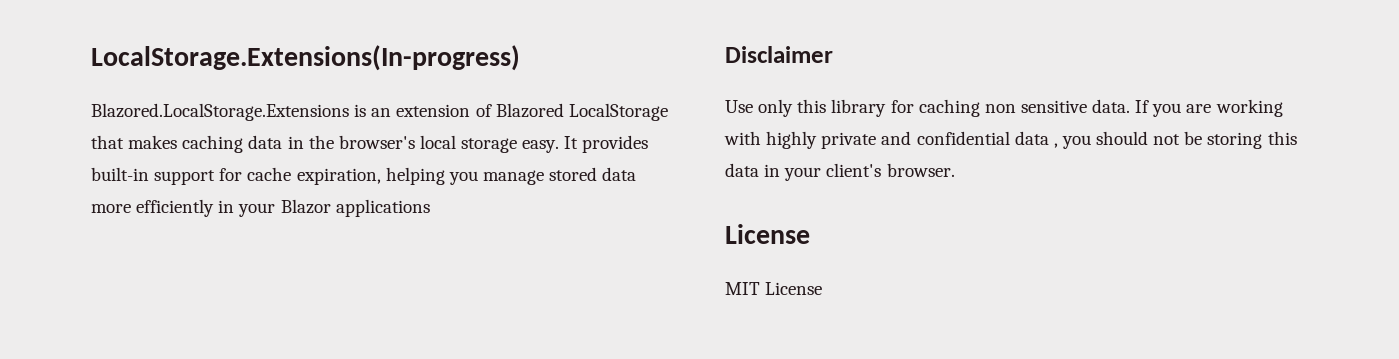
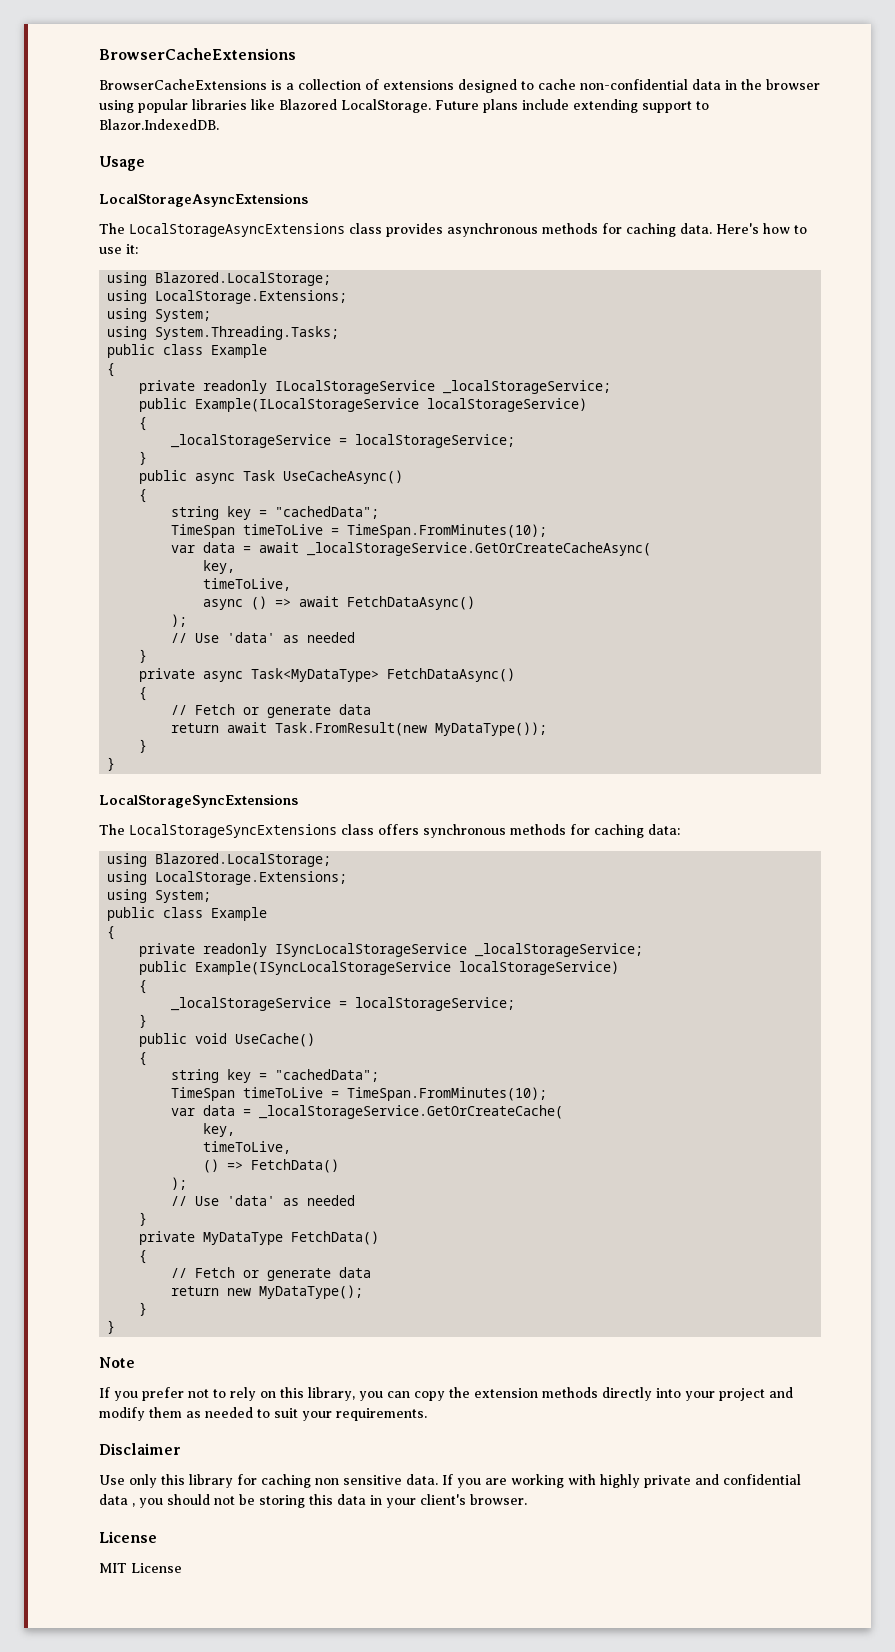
[91,45,520,71] [91,103,668,121] [91,135,649,153] [91,167,637,185] [91,199,430,217] LocalStorage.Extensions(In-progress) // Blazored.LocalStorage.Extensions is an extension of Blazored LocalStorage that makes caching data in the browser's local storage easy. It provides built-in support for cache expiration, helping you manage stored data more efficiently in your Blazor applications -> [99,48,296,60] [99,79,820,93] [99,99,709,113] [99,119,219,130] [99,156,145,171] [99,193,308,207] [99,223,807,237] [99,244,138,254] [107,272,332,286] [107,290,348,304] [107,308,212,322] [107,326,340,340] [107,344,268,358] [107,363,116,377] [139,380,612,394] [139,398,588,412] [139,417,148,431] [171,434,516,448] [139,451,148,465] [139,470,404,484] [139,489,148,503] [171,506,380,520] [171,524,548,538] [171,542,652,556] [203,560,236,574] [203,578,292,591] [203,596,476,610] [171,614,188,627] [171,632,356,643] [139,649,148,663] [139,668,516,682] [139,687,148,701] [171,704,372,718] [171,722,548,736] [139,739,148,753] [107,757,116,771] [99,794,298,808] [99,824,680,838] [107,853,332,867] [107,871,348,885] [107,889,212,903] [107,907,268,921] [107,926,116,940] [139,943,644,957] [139,961,620,975] [139,980,148,994] [171,997,516,1011] [139,1014,148,1028] [139,1033,316,1047] [139,1052,148,1066] [171,1069,380,1083] [171,1087,548,1101] [171,1105,564,1119] [203,1123,236,1137] [203,1141,292,1154] [203,1159,340,1173] [171,1177,188,1190] [171,1195,356,1206] [139,1212,148,1226] [139,1231,380,1245] [139,1250,148,1264] [171,1267,372,1281] [171,1285,364,1299] [139,1302,148,1316] [107,1320,116,1334] [99,1357,135,1368] [99,1387,793,1401] [99,1407,427,1421] BrowserCacheExtensions // BrowserCacheExtensions is a collection of extensions designed to cache non-confidential data in the browser using popular libraries like Blazored LocalStorage. Future plans include extending support to Blazor.IndexedDB. // Usage // LocalStorageAsyncExtensions // The LocalStorageAsyncExtensions class provides asynchronous methods for caching data. Here's how to use it: // using Blazored.LocalStorage; // using LocalStorage.Extensions; // using System; // using System.Threading.Tasks; // public class Example // { // private readonly ILocalStorageService _localStorageService; // public Example(ILocalStorageService localStorageService) // { // _localStorageService = localStorageService; // } // public async Task UseCacheAsync() // { // string key = "cachedData"; // TimeSpan timeToLive = TimeSpan.FromMinutes(10); // var data = await _localStorageService.GetOrCreateCacheAsync( // key, // timeToLive, // async () => await FetchDataAsync() // ); // // Use 'data' as needed // } // private async Task<MyDataType> FetchDataAsync() // { // // Fetch or generate data // return await Task.FromResult(new MyDataType()); // } // } // LocalStorageSyncExtensions // The LocalStorageSyncExtensions class offers synchronous methods for caching data: // using Blazored.LocalStorage; // using LocalStorage.Extensions; // using System; // public class Example // { // private readonly ISyncLocalStorageService _localStorageService; // public Example(ISyncLocalStorageService localStorageService) // { // _localStorageService = localStorageService; // } // public void UseCache() // { // string key = "cachedData"; // TimeSpan timeToLive = TimeSpan.FromMinutes(10); // var data = _localStorageService.GetOrCreateCache( // key, // timeToLive, // () => FetchData() // ); // // Use 'data' as needed // } // private MyDataType FetchData() // { // // Fetch or generate data // return new MyDataType(); // } // } // Note // If you prefer not to rely on this library, you can copy the extension methods directly into your project and modify them as needed to suit your requirements.

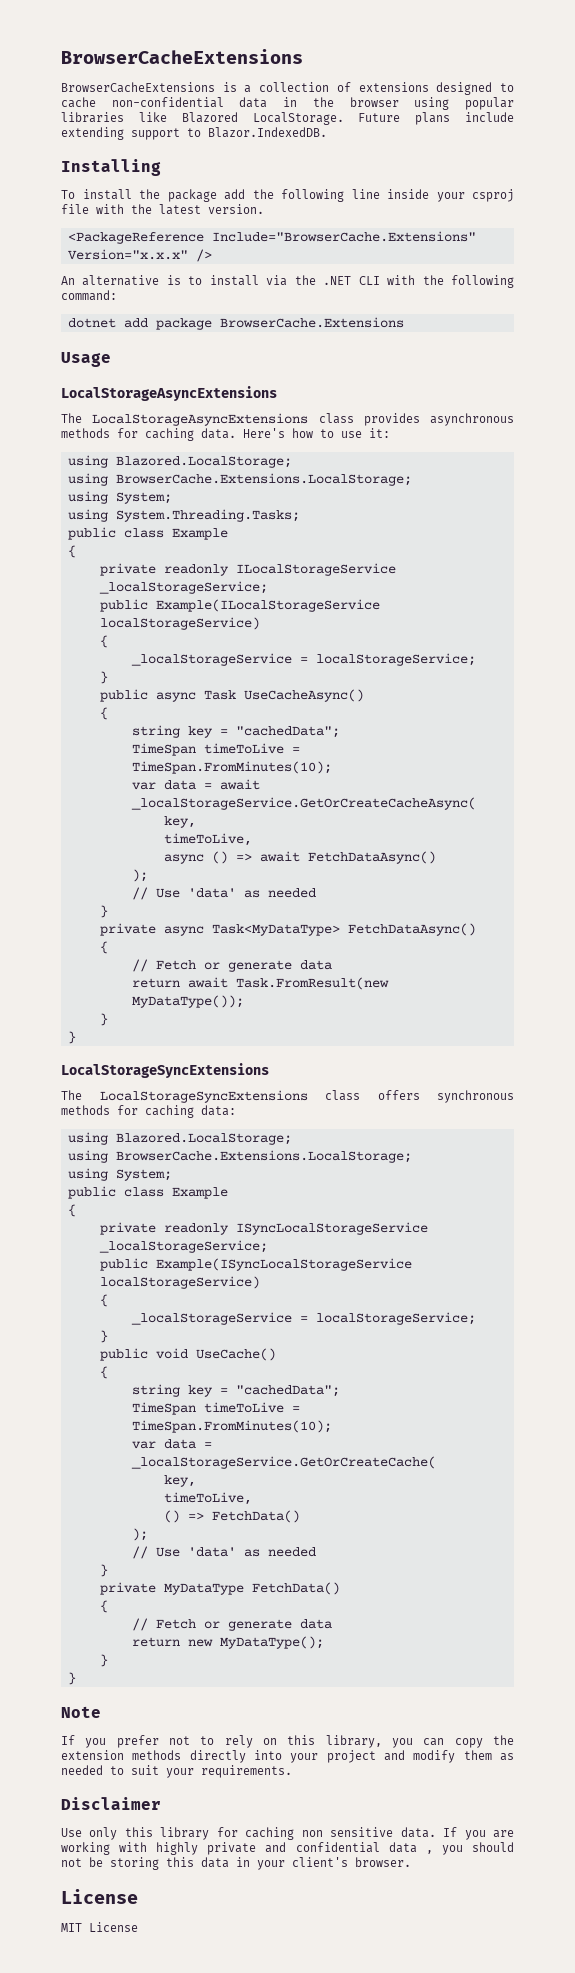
(219, 124) none -> [61,159,161,176] [61,189,514,202] [61,204,264,215] [67,231,476,244] [67,249,212,262] [61,275,514,288] [61,290,117,301] [67,317,404,330] // Installing // To install the package add the following line inside your csproj file with the latest version. // <PackageReference Include="BrowserCache.Extensions" Version="x.x.x" /> // An alternative is to install via the .NET CLI with the following command: // dotnet add package BrowserCache.Extensions
[155,290,348,304] LocalStorage.Extensions; -> [115,473,412,486] BrowserCache.Extensions.LocalStorage;
[155,871,348,885] LocalStorage.Extensions; -> [115,1150,412,1163] BrowserCache.Extensions.LocalStorage;

